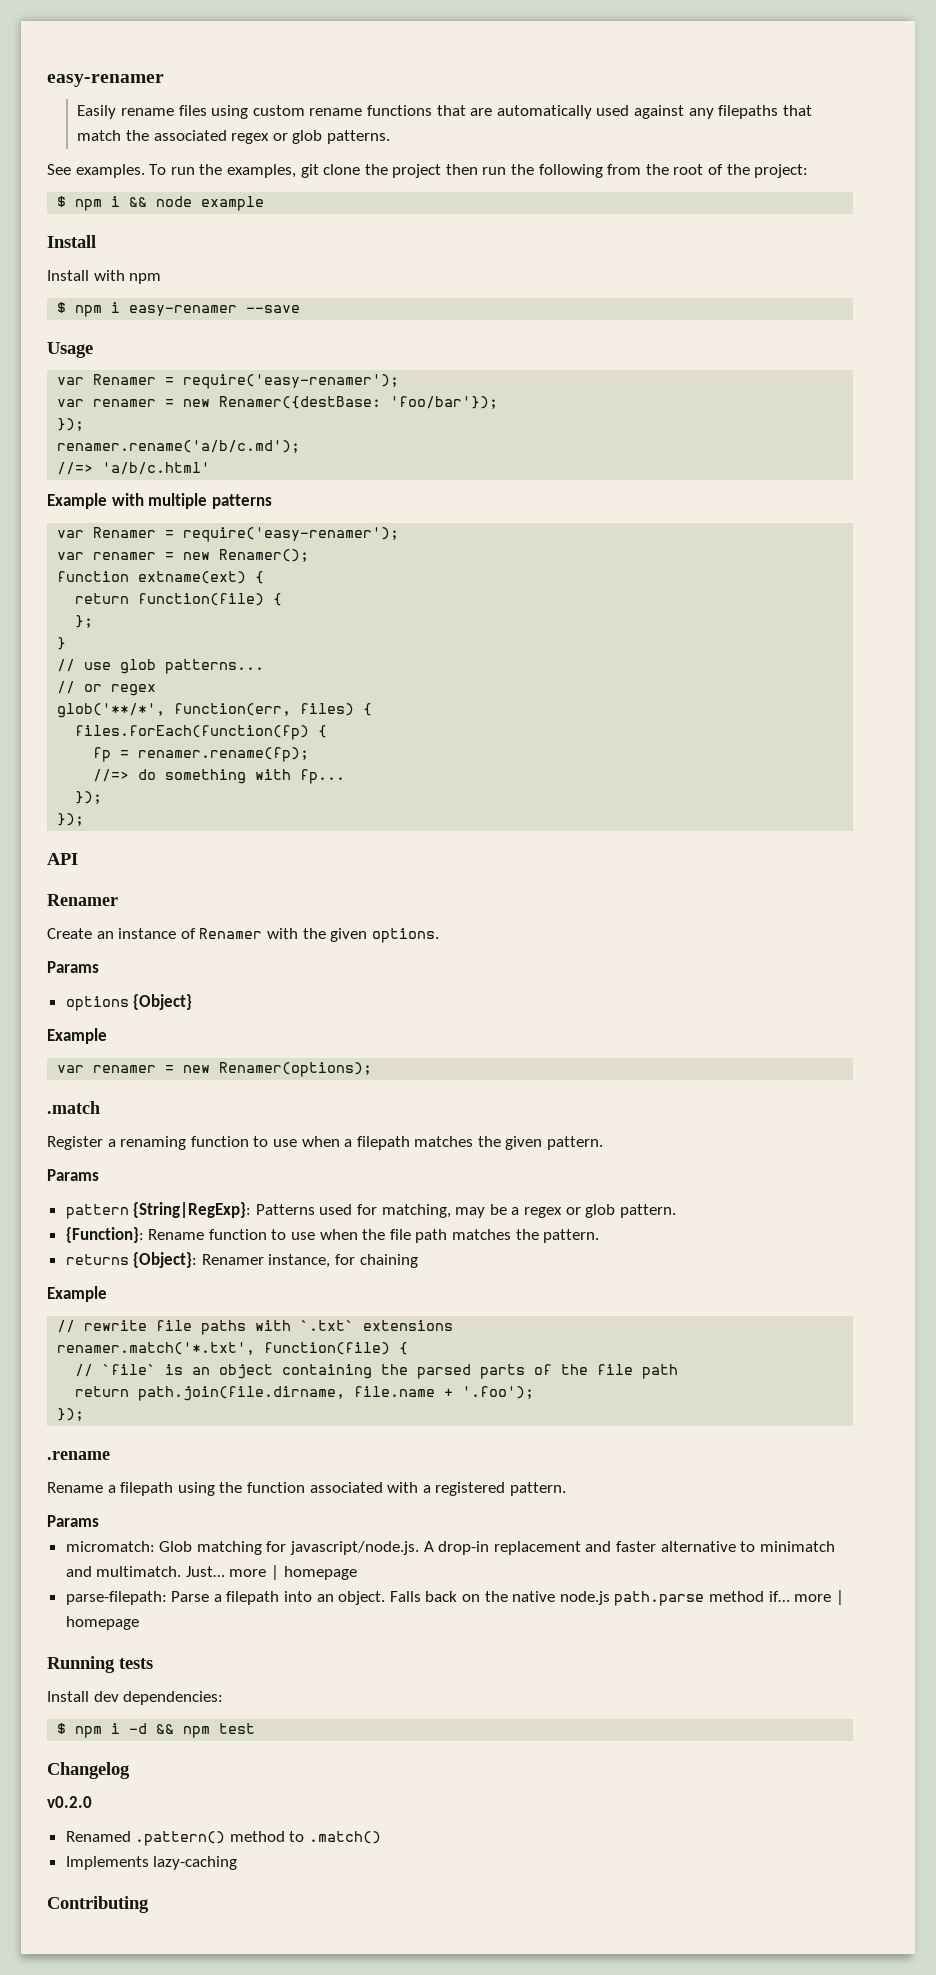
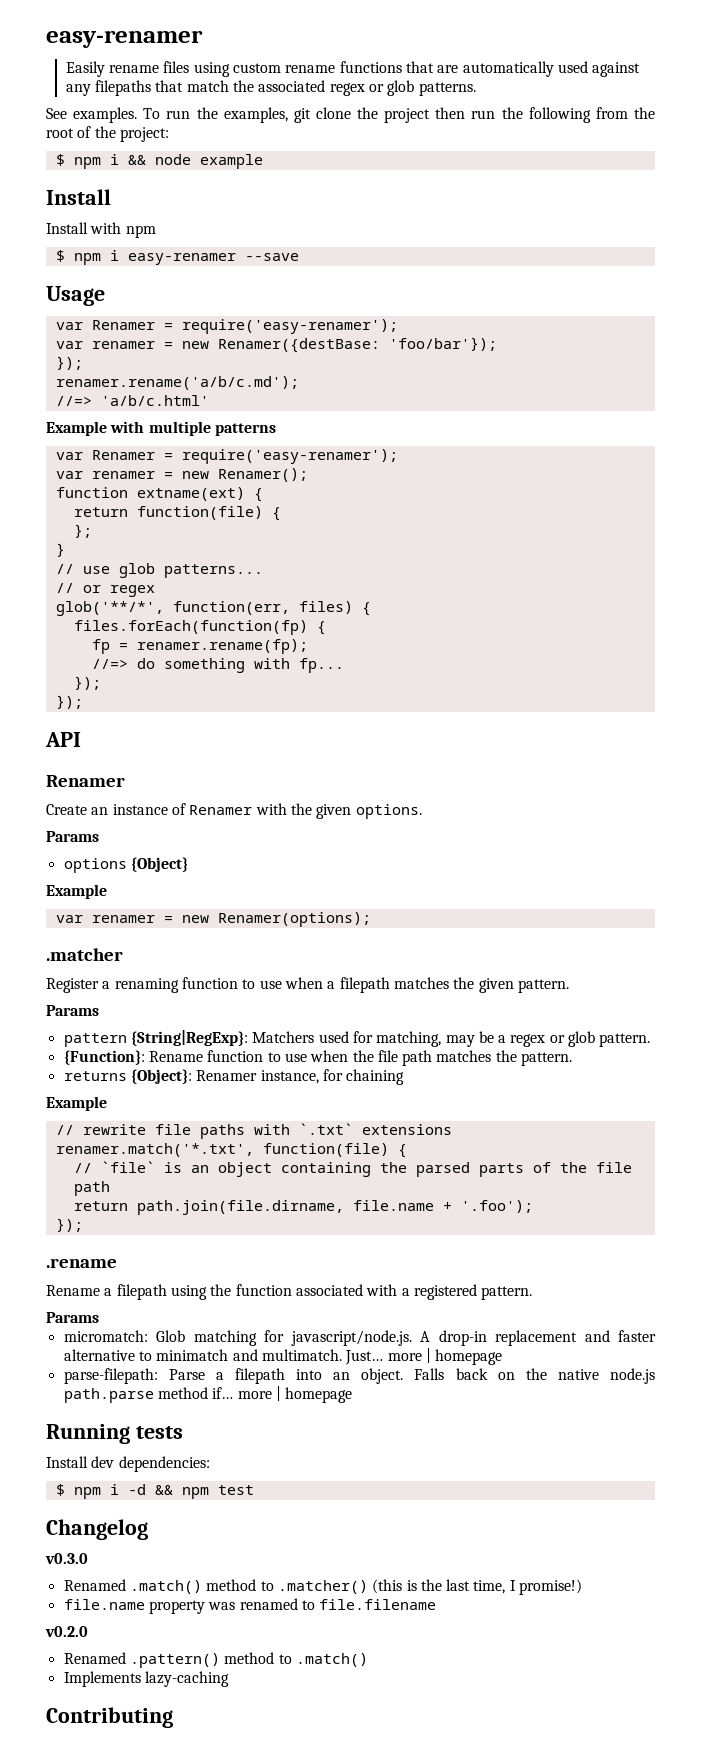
[47,1101,100,1114] .match -> [46,948,123,961] .matcher
[255,1204,315,1215] Patterns -> [252,1031,315,1043] Matchers
(130, 1770) none -> [45,1553,88,1564] [63,1579,583,1595] [63,1598,437,1614] // v0.3.0 // Renamed .match() method to .matcher() (this is the last time, I promise!) // file.name property was renamed to file.filename

